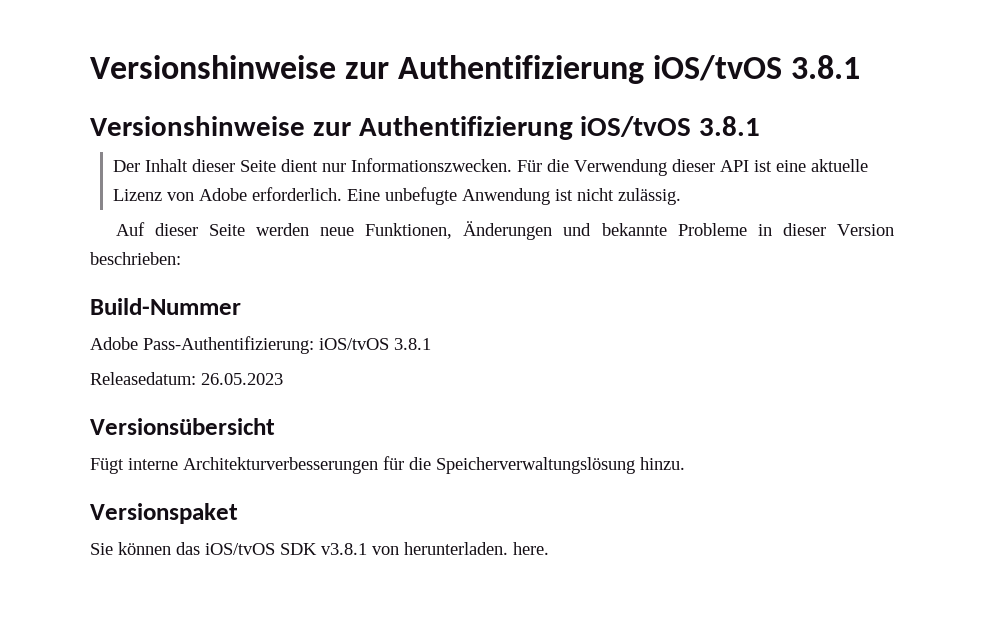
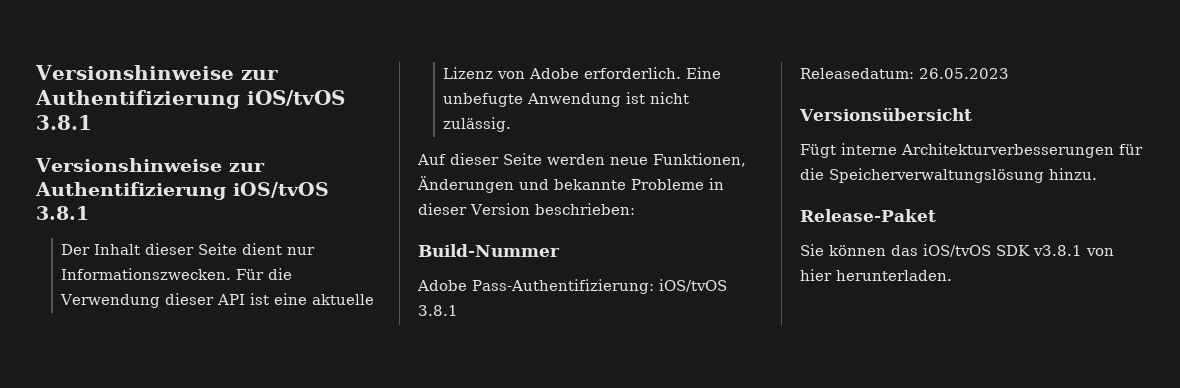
[90,503,238,524] Versionspaket -> [800,209,936,222] Release-Paket
[404,542,549,555] herunterladen. here. -> [800,269,952,281] hier herunterladen.

